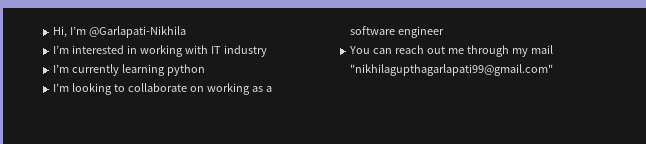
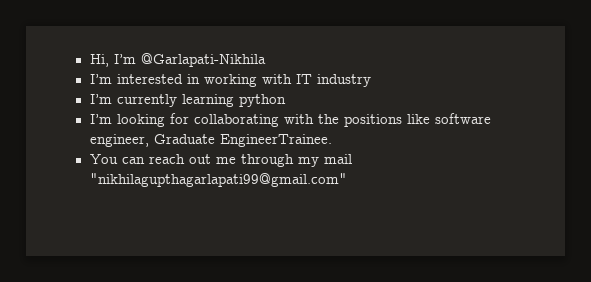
[114,83,272,95] [350,26,445,38] to collaborate on working as a software engineer -> [169,113,491,127] [89,134,332,147] for collaborating with the positions like software engineer, Graduate EngineerTrainee.

